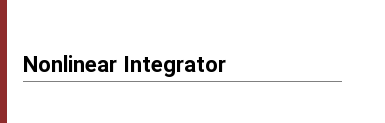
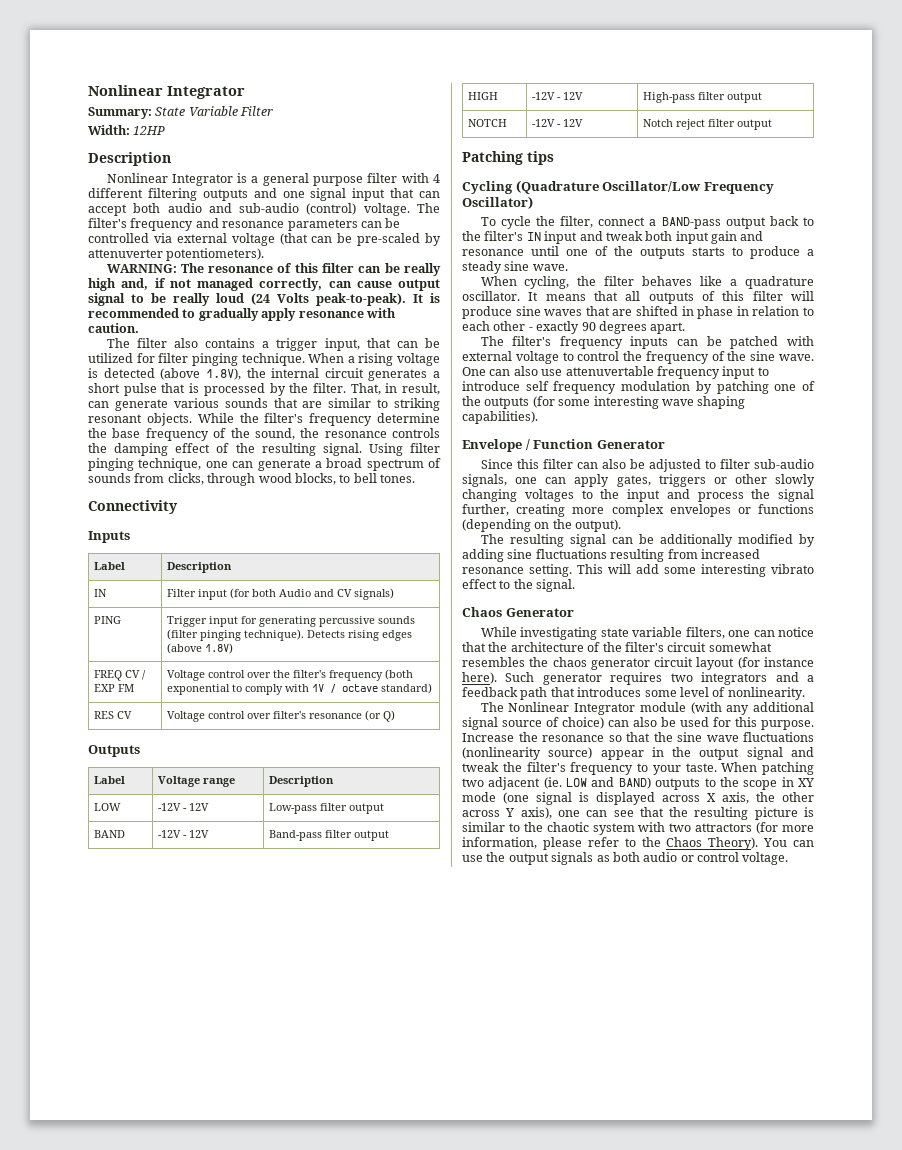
[23,55,226,77] Nonlinear Integrator -> [88,85,245,99] [88,106,274,119] [88,125,166,135] [88,152,171,166] [106,173,440,186] [88,188,440,201] [88,203,440,216] [88,218,401,231] [88,233,441,246] [88,248,265,261] [106,263,441,276] [88,278,440,291] [88,293,440,306] [88,308,396,321] [88,323,139,333] [106,338,440,351] [88,353,440,366] [88,368,440,381] [88,383,440,396] [88,398,440,411] [88,413,441,426] [88,428,440,441] [88,443,440,456] [88,458,441,471] [88,473,415,486] [88,500,178,514] [88,531,130,543] [94,562,126,570] [167,562,233,573] [94,589,108,597] [167,588,395,600] [94,616,122,624] [167,616,416,627] [167,629,413,641] [167,643,234,654] [94,670,147,681] [94,684,135,692] [167,669,414,681] [167,683,433,695] [94,711,133,719] [167,710,396,722] [88,745,140,757] [94,776,126,784] [158,776,236,787] [269,776,335,787] [94,803,122,811] [158,803,210,811] [269,803,385,814] [94,830,126,838] [158,830,210,838] [269,830,390,841] [468,92,499,100] [532,92,584,100] [643,92,763,103] [468,119,508,127] [532,119,584,127] [643,119,773,130] [462,151,554,165] [462,180,774,194] [462,196,533,209] [480,216,814,229] [462,231,764,244] [462,246,814,259] [462,261,568,274] [480,276,814,289] [462,291,814,304] [462,306,814,319] [462,321,686,334] [480,336,814,349] [462,351,814,364] [462,366,769,379] [462,381,815,394] [462,396,746,409] [462,411,538,424] [462,439,665,452] [480,459,814,472] [462,474,815,487] [462,489,814,502] [462,504,814,517] [462,519,622,532] [480,534,815,547] [462,549,760,562] [462,564,814,577] [462,579,576,592] [462,607,574,617] [480,627,814,640] [462,642,772,652] [462,657,814,670] [462,672,814,685] [462,687,805,700] [480,702,814,715] [462,717,814,730] [462,732,814,742] [462,747,814,760] [462,762,814,775] [462,777,814,790] [462,792,814,805] [462,807,814,820] [462,822,814,835] [462,837,814,850] [462,852,789,865] Nonlinear Integrator // Summary: State Variable Filter // Width: 12HP // Description // Nonlinear Integrator is a general purpose filter with 4 different filtering outputs and one signal input that can accept both audio and sub-audio (control) voltage. The filter's frequency and resonance parameters can be controlled via external voltage (that can be pre-scaled by attenuverter potentiometers). // WARNING: The resonance of this filter can be really high and, if not managed correctly, can cause output signal to be really loud (24 Volts peak-to-peak). It is recommended to gradually apply resonance with caution. // The filter also contains a trigger input, that can be utilized for filter pinging technique. When a rising voltage is detected (above 1.8V), the internal circuit generates a short pulse that is processed by the filter. That, in result, can generate various sounds that are similar to striking resonant objects. While the filter's frequency determine the base frequency of the sound, the resonance controls the damping effect of the resulting signal. Using filter pinging technique, one can generate a broad spectrum of sounds from clicks, through wood blocks, to bell tones. // Connectivity // Inputs // Label | Description // IN | Filter input (for both Audio and CV signals) // PING | Trigger input for generating percussive sounds (filter pinging technique). Detects rising edges (above 1.8V) // FREQ CV / EXP FM | Voltage control over the filter's frequency (both exponential to comply with 1V / octave standard) // RES CV | Voltage control over filter's resonance (or Q) // Outputs // Label | Voltage range | Description // LOW | -12V - 12V | Low-pass filter output // BAND | -12V - 12V | Band-pass filter output // HIGH | -12V - 12V | High-pass filter output // NOTCH | -12V - 12V | Notch reject filter output // Patching tips // Cycling (Quadrature Oscillator/Low Frequency Oscillator) // To cycle the filter, connect a BAND-pass output back to the filter's IN input and tweak both input gain and resonance until one of the outputs starts to produce a steady sine wave. // When cycling, the filter behaves like a quadrature oscillator. It means that all outputs of this filter will produce sine waves that are shifted in phase in relation to each other - exactly 90 degrees apart. // The filter's frequency inputs can be patched with external voltage to control the frequency of the sine wave. One can also use attenuvertable frequency input to introduce self frequency modulation by patching one of the outputs (for some interesting wave shaping capabilities). // Envelope / Function Generator // Since this filter can also be adjusted to filter sub-audio signals, one can apply gates, triggers or other slowly changing voltages to the input and process the signal further, creating more complex envelopes or functions (depending on the output). // The resulting signal can be additionally modified by adding sine fluctuations resulting from increased resonance setting. This will add some interesting vibrato effect to the signal. // Chaos Generator // While investigating state variable filters, one can notice that the architecture of the filter's circuit somewhat resembles the chaos generator circuit layout (for instance here). Such generator requires two integrators and a feedback path that introduces some level of nonlinearity. // The Nonlinear Integrator module (with any additional signal source of choice) can also be used for this purpose. Increase the resonance so that the sine wave fluctuations (nonlinearity source) appear in the output signal and tweak the filter's frequency to your taste. When patching two adjacent (ie. LOW and BAND) outputs to the scope in XY mode (one signal is displayed across X axis, the other across Y axis), one can see that the resulting picture is similar to the chaotic system with two attractors (for more information, please refer to the Chaos Theory). You can use the output signals as both audio or control voltage.

